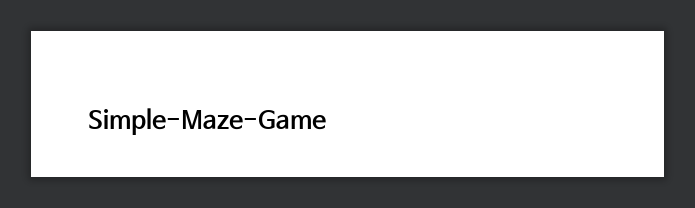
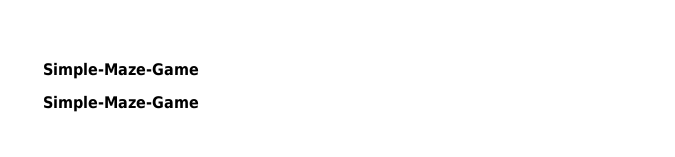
[88,108,326,135] Simple-Maze-Game -> [43,62,199,79] [43,95,199,112] Simple-Maze-Game // Simple-Maze-Game

